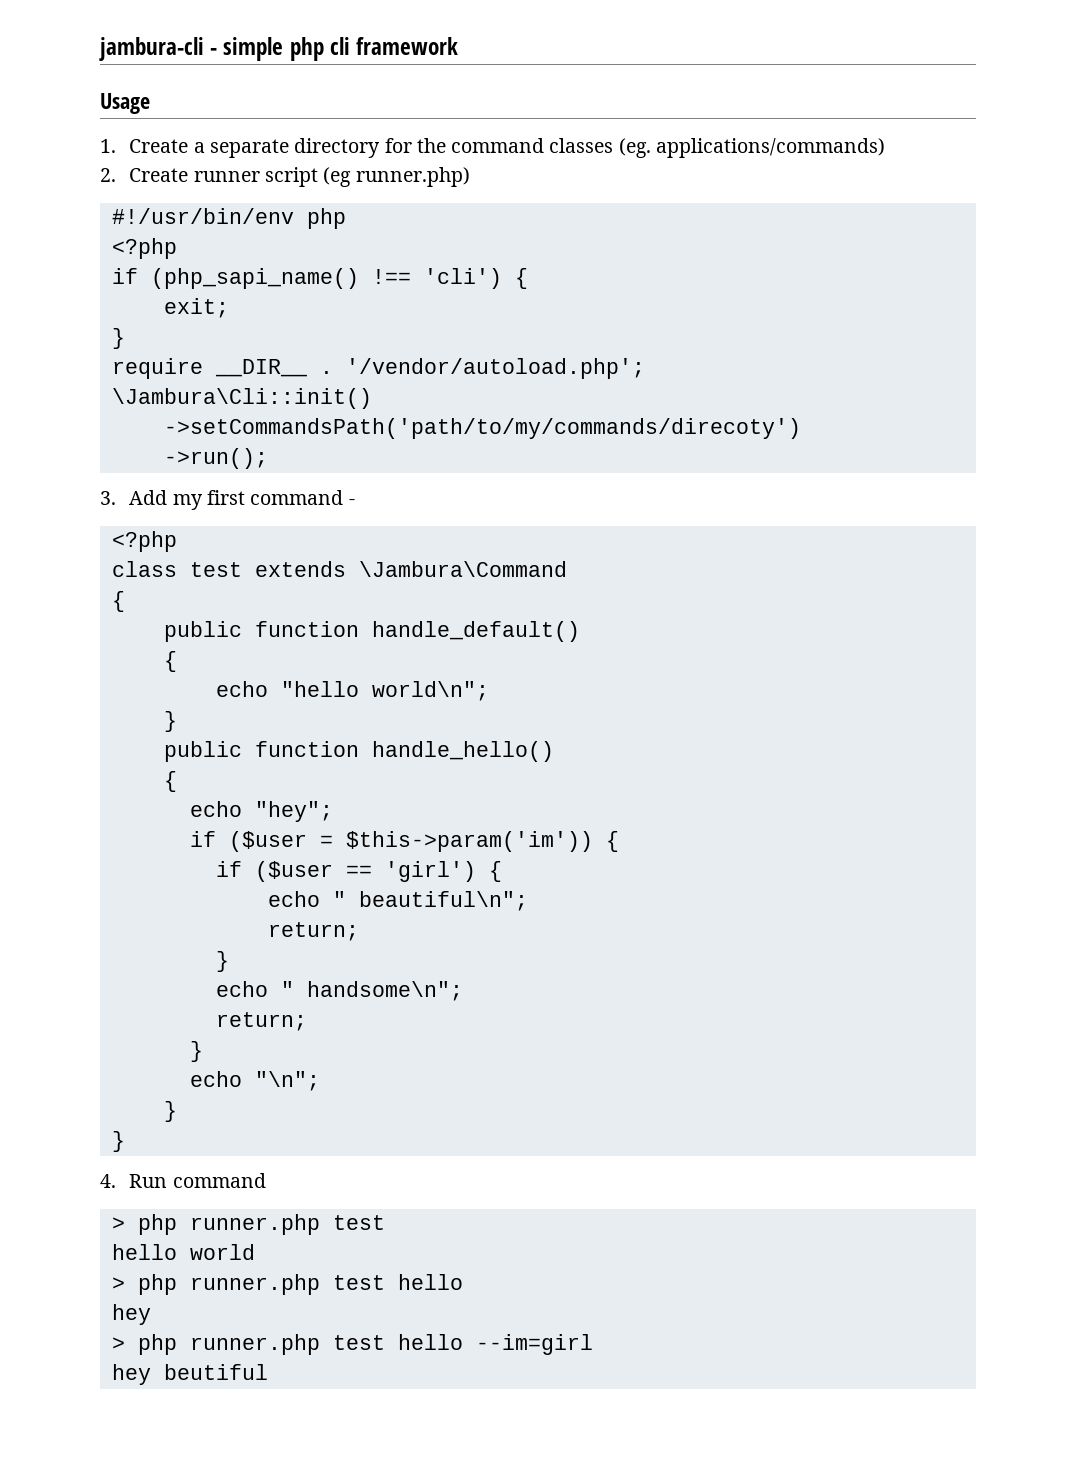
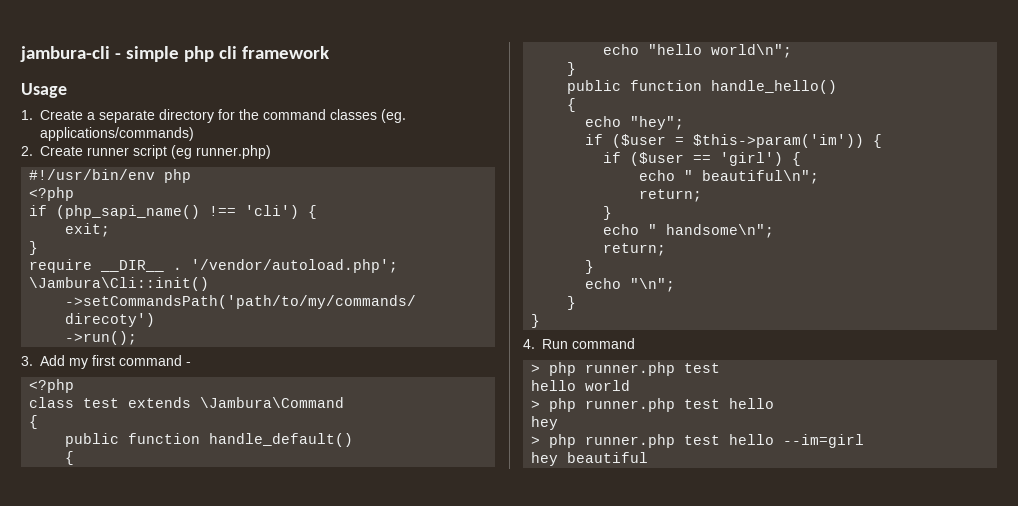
[163,1364,268,1380] beutiful -> [567,452,649,463] beautiful

